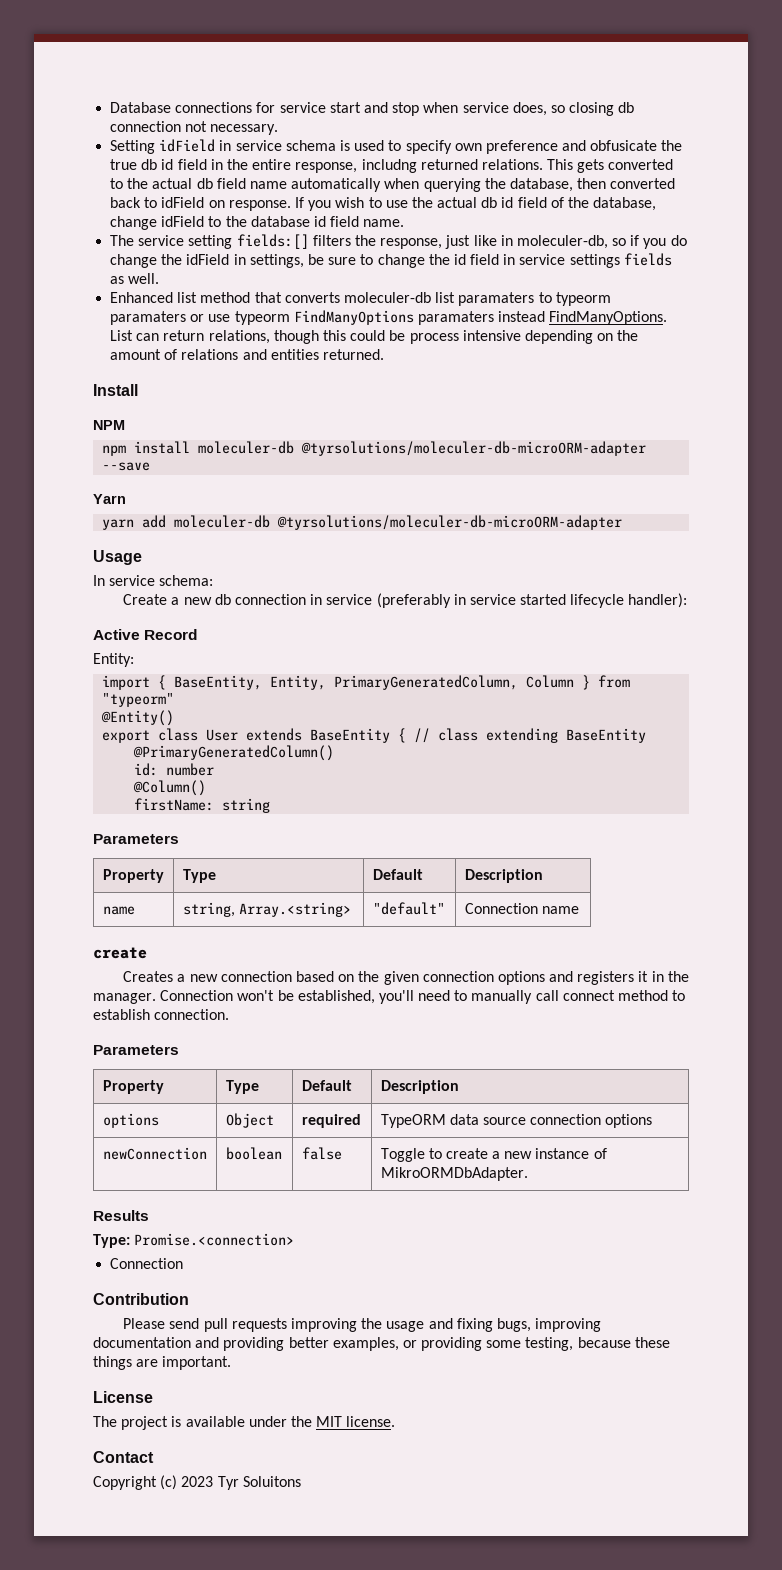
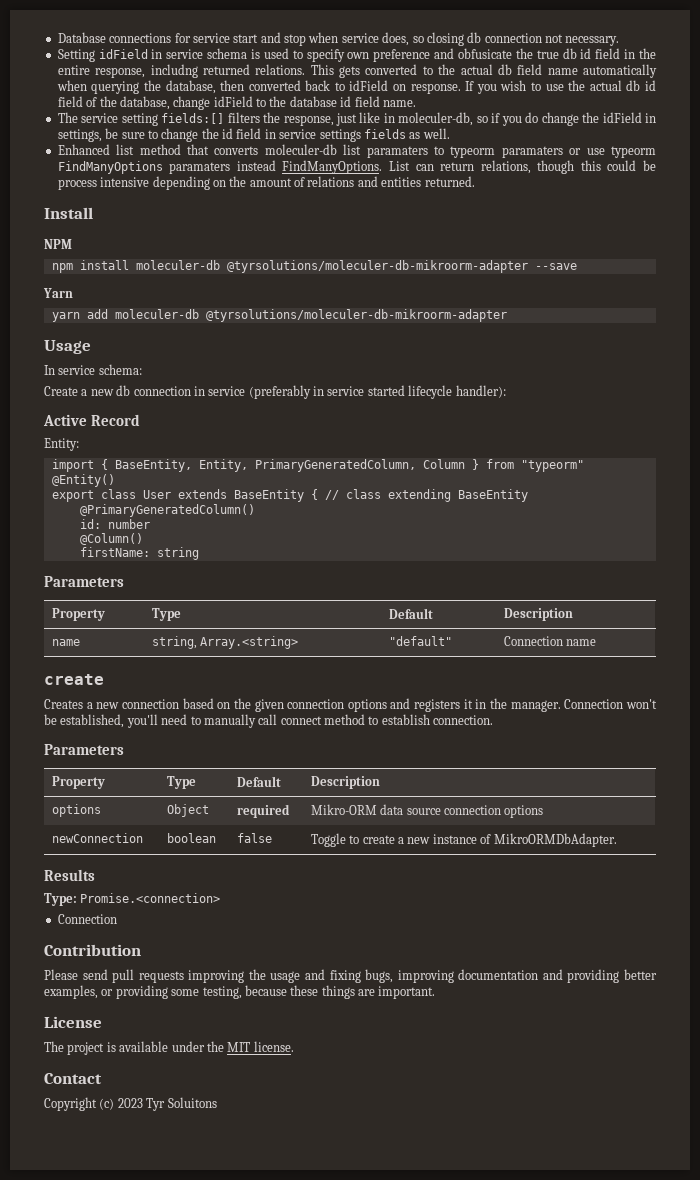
[301,441,647,456] @tyrsolutions/moleculer-db-microORM-adapter -> [226,260,528,273] @tyrsolutions/moleculer-db-mikroorm-adapter
[277,515,623,530] @tyrsolutions/moleculer-db-microORM-adapter -> [205,309,507,322] @tyrsolutions/moleculer-db-mikroorm-adapter
[380,1114,446,1128] TypeORM -> [310,804,377,815] Mikro-ORM

